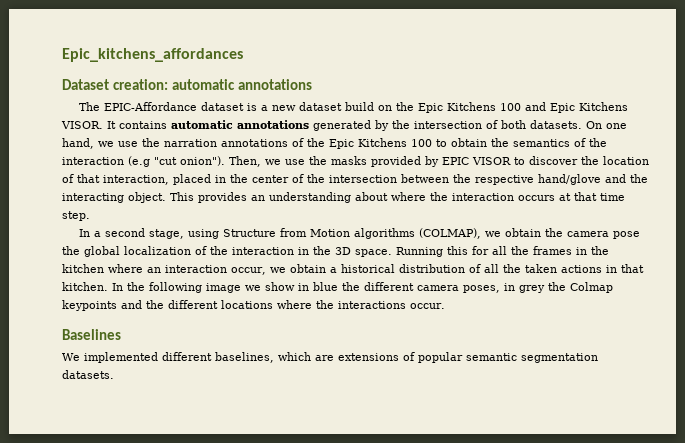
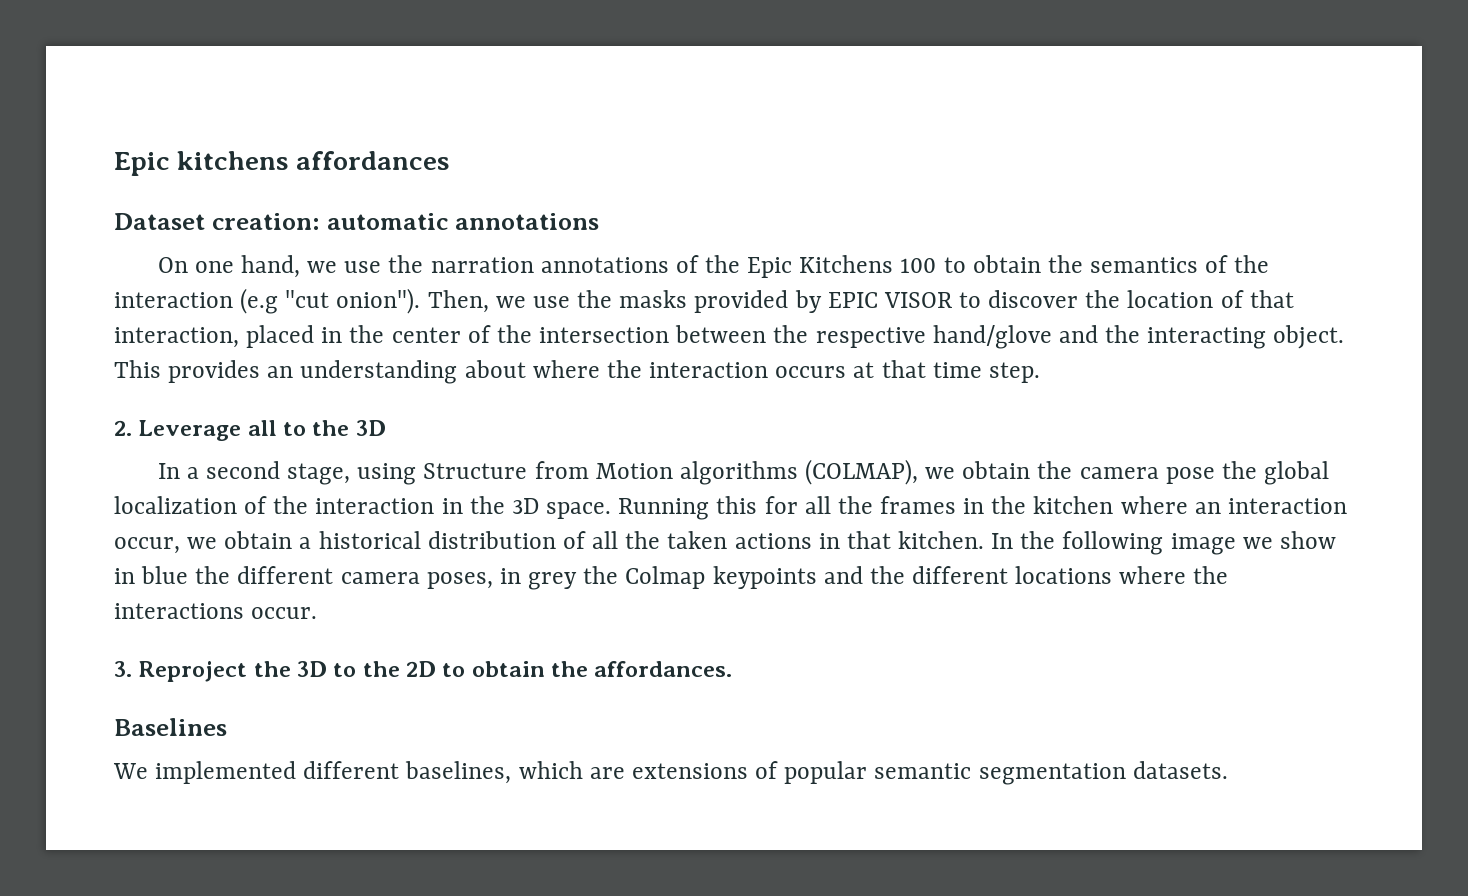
[62,48,243,62] Epic_kitchens_affordances -> [114,151,449,176] Epic kitchens affordances
[79,102,629,113] [61,120,582,131] The EPIC-Affordance dataset is a new dataset build on the Epic Kitchens 100 and Epic Kitchens VISOR. It contains automatic annotations generated by the intersection of both datasets. -> (599, 221) none
(90, 216) none -> [114,420,386,441] // 2. Leverage all to the 3D
(445, 306) none -> [114,661,733,682] // 3. Reproject the 3D to the 2D to obtain the affordances.

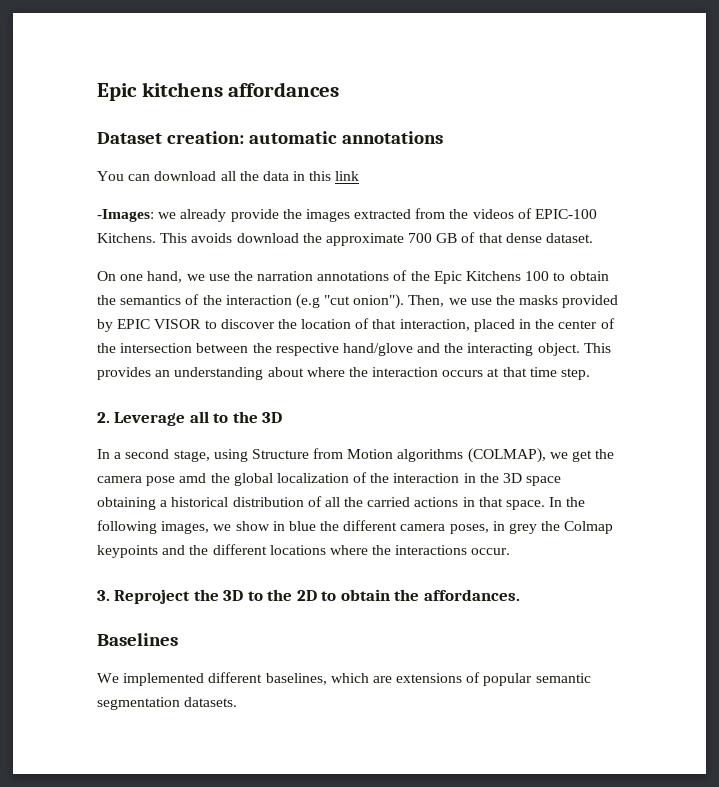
(599, 221) none -> [97,171,360,181] [97,208,598,222] [97,232,594,246] // You can download all the data in this link // -Images: we already provide the images extracted from the videos of EPIC-100 Kitchens. This avoids download the approximate 700 GB of that dense dataset.
[962,461,1031,479] obtain -> [572,450,593,462] get
(1215, 475) none -> [179,473,207,483] amd
[546,496,1347,520] [114,531,293,554] space. Running this for all the frames in the kitchen where an interaction occur, we obtain -> [526,476,562,486] [97,497,156,510] space obtaining
[667,531,728,549] taken -> [367,497,411,507] carried
[898,531,985,549] kitchen. -> [506,500,546,510] space.
[1170,533,1236,555] image -> [161,521,210,534] images,

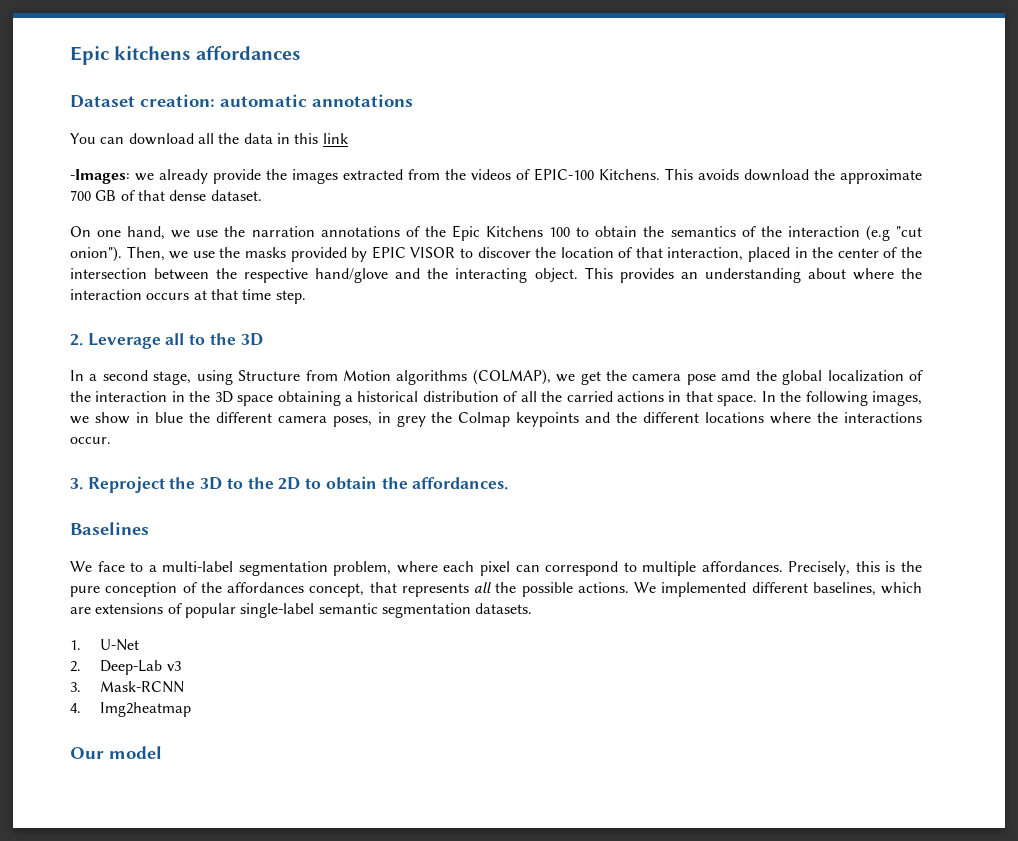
(119, 678) none -> [97,561,922,576] [70,582,656,597] face to a multi-label segmentation problem, where each pixel can correspond to multiple affordances. Precisely, this is the pure conception of the affordances concept, that represents all the possible actions. We
(533, 679) none -> [240,603,315,618] single-label
(238, 702) none -> [70,639,140,651] [70,660,181,675] [70,681,185,693] [70,702,192,717] [70,746,162,759] // 1. U-Net // 2. Deep-Lab v3 // 3. Mask-RCNN // 4. Img2heatmap // Our model

